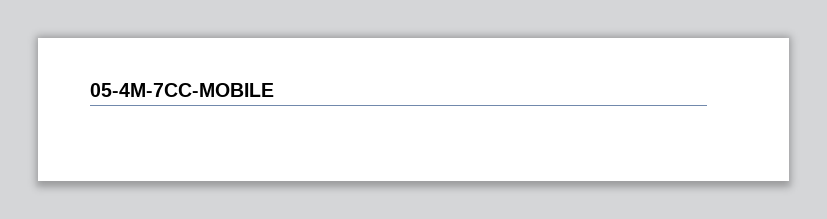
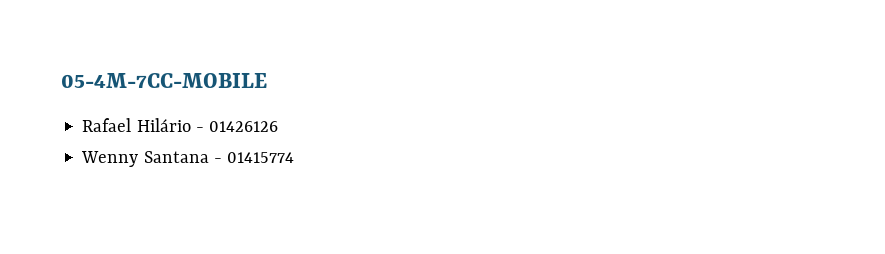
(274, 90) none -> [82,118,279,132] [81,151,295,167] // Rafael Hilário - 01426126 // Wenny Santana - 01415774

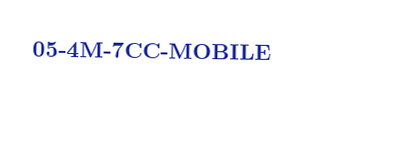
[82,118,279,132] [81,151,295,167] // Rafael Hilário - 01426126 // Wenny Santana - 01415774 -> (272, 51) none

